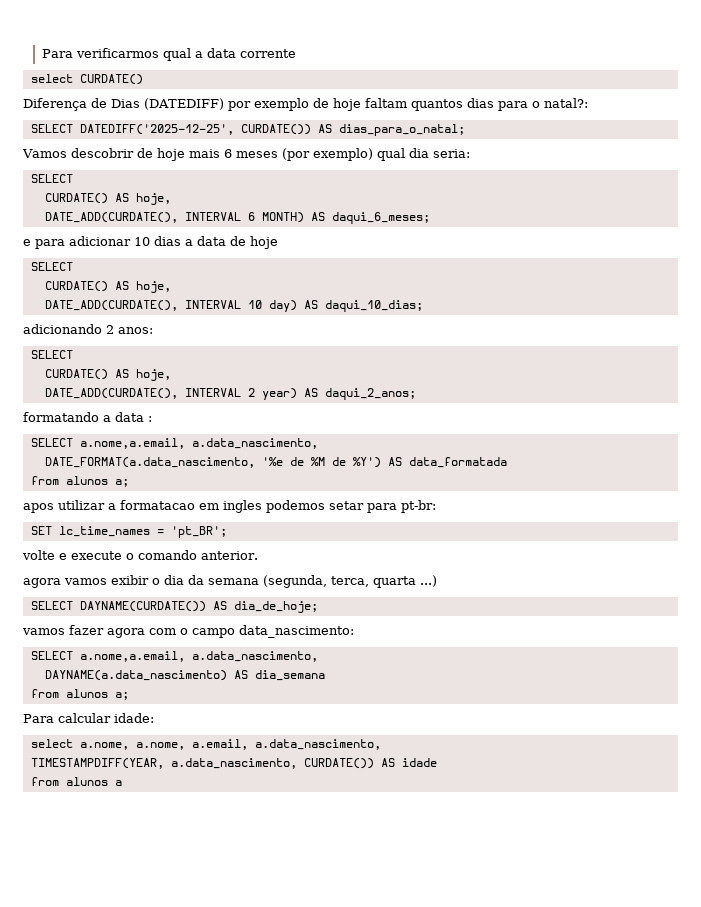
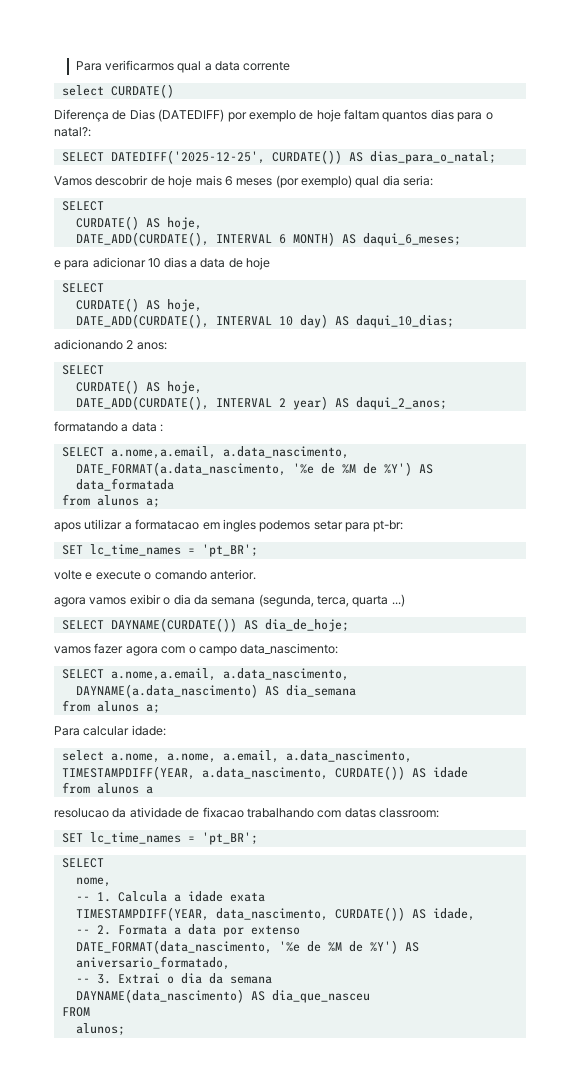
(122, 783) none -> [54,807,439,818] [61,832,258,845] [61,858,104,868] [75,877,111,887] [75,891,265,902] [75,907,475,921] [75,924,300,937] [75,940,419,954] [75,956,230,970] [75,973,272,984] [75,989,370,1003] [61,1007,90,1017] [75,1023,125,1036] // resolucao da atividade de fixacao trabalhando com datas classroom: // SET lc_time_names = 'pt_BR'; // SELECT // nome, // -- 1. Calcula a idade exata // TIMESTAMPDIFF(YEAR, data_nascimento, CURDATE()) AS idade, // -- 2. Formata a data por extenso // DATE_FORMAT(data_nascimento, '%e de %M de %Y') AS aniversario_formatado, // -- 3. Extrai o dia da semana // DAYNAME(data_nascimento) AS dia_que_nasceu // FROM // alunos;

